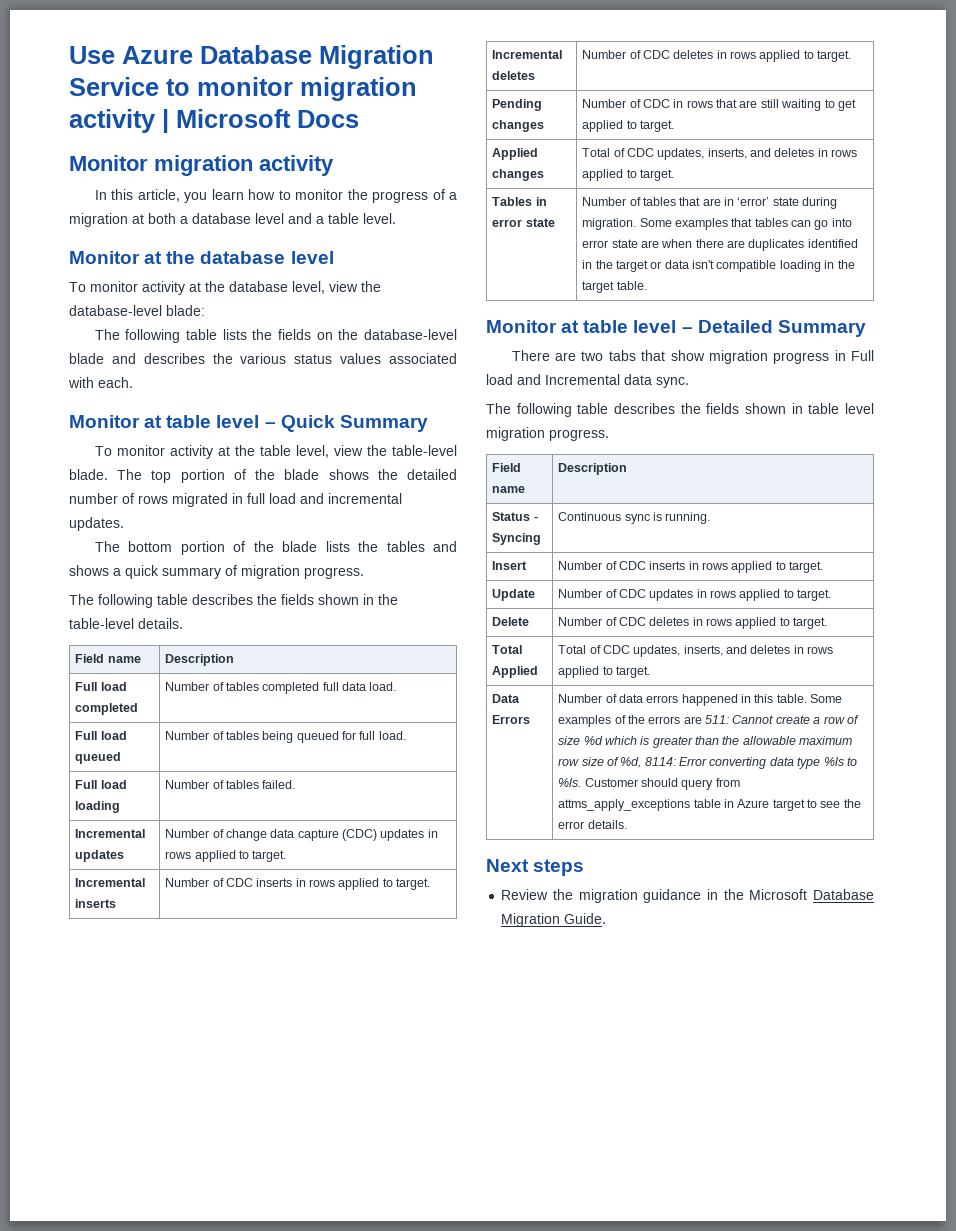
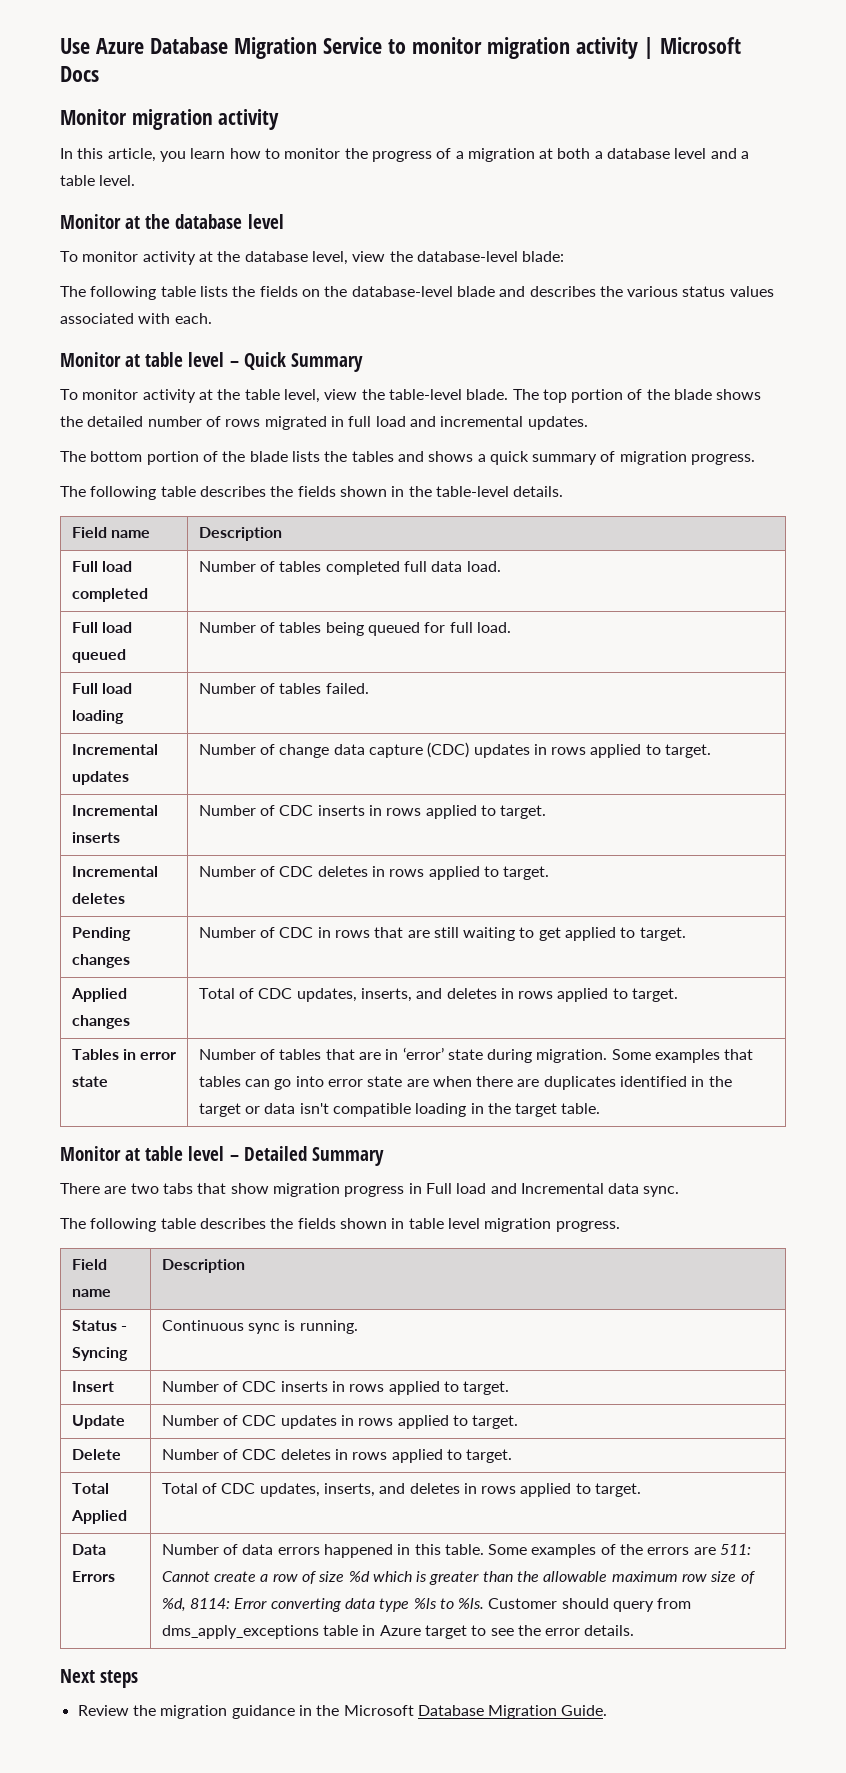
[558,799,691,811] attms_apply_exceptions -> [161,1625,319,1639] dms_apply_exceptions

